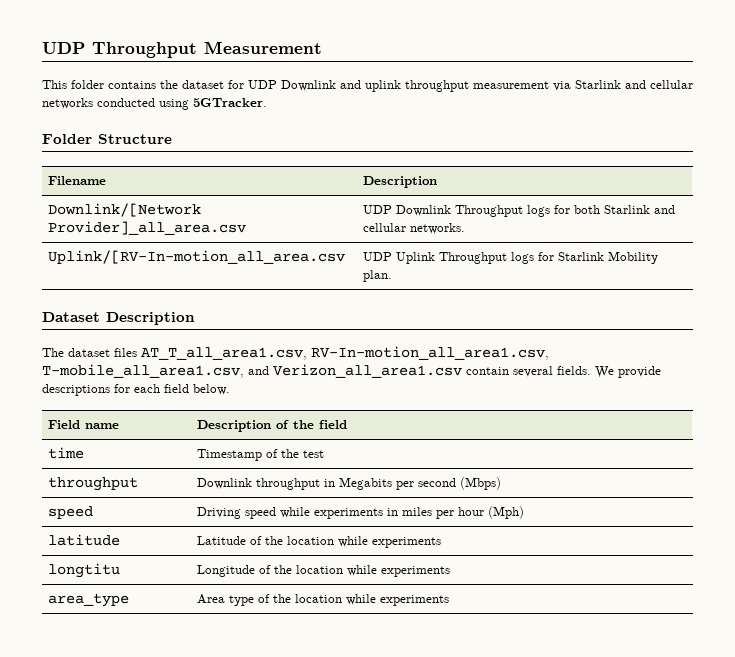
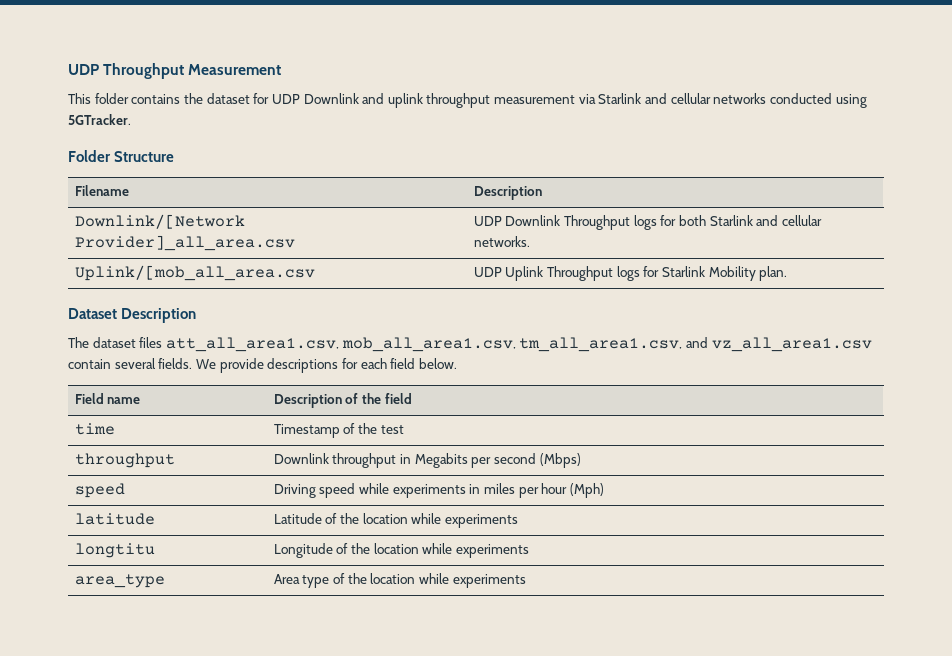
[47,250,345,264] Uplink/[RV-In-motion_all_area.csv -> [74,265,315,281] Uplink/[mob_all_area.csv
[141,346,549,360] [42,364,462,378] AT_T_all_area1.csv, RV-In-motion_all_area1.csv, T-mobile_all_area1.csv, and Verizon_all_area1.csv -> [165,337,872,352] att_all_area1.csv, mob_all_area1.csv, tm_all_area1.csv, and vz_all_area1.csv

